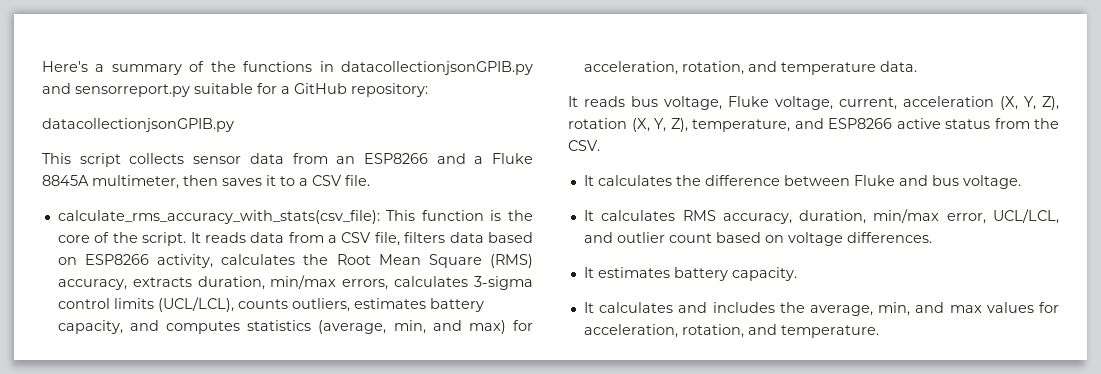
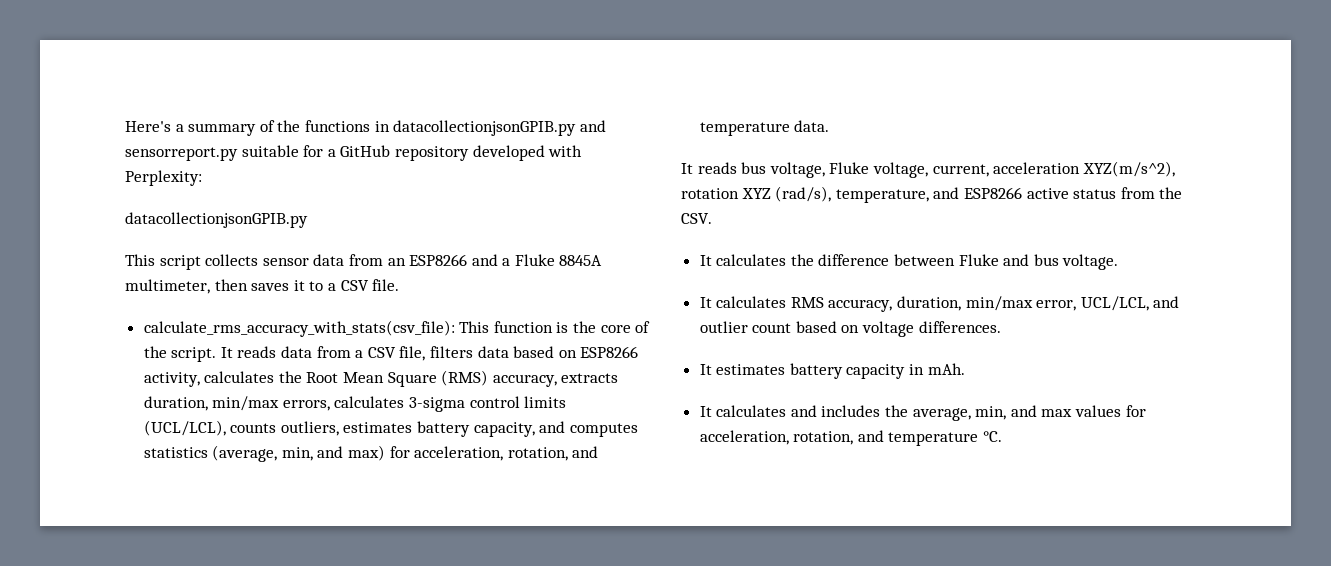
[351,83,428,97] repository: -> [394,145,583,161] [125,170,202,186] repository developed with Perplexity:
[1000,96,1059,110] [568,118,688,132] (X, Y, Z), rotation (X, Y, Z), -> [1082,161,1175,177] [681,186,832,202] XYZ(m/s^2), rotation XYZ (rad/s),
[731,267,797,281] capacity. -> [846,363,965,379] capacity in mAh.
[780,325,879,338] temperature. -> [888,431,1003,446] temperature °C.

